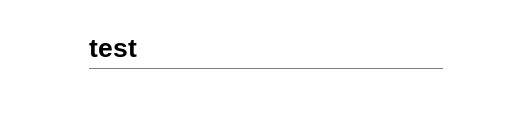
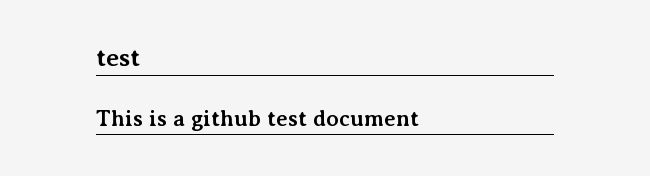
[89,40,137,57] test -> [96,50,140,66] [96,110,419,131] test // This is a github test document

